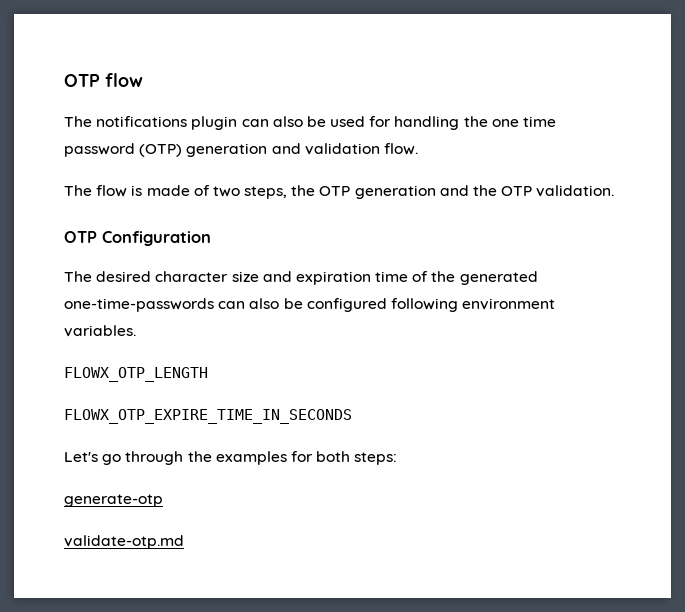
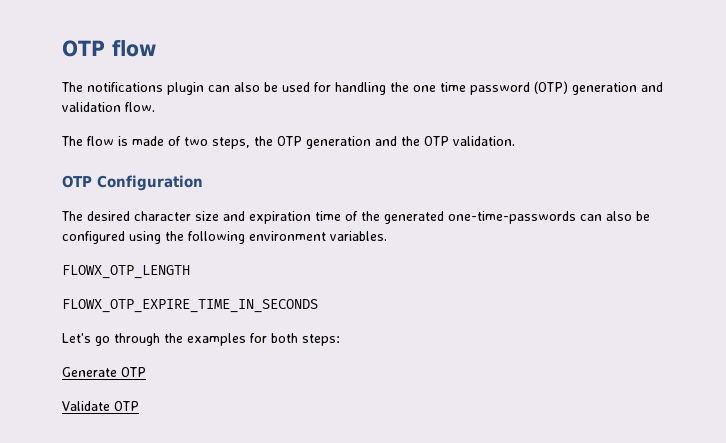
(387, 305) none -> [129,231,184,244] using the
[64,494,163,507] [64,535,184,549] generate-otp // validate-otp.md -> [62,367,146,377] [62,401,139,411] Generate OTP // Validate OTP

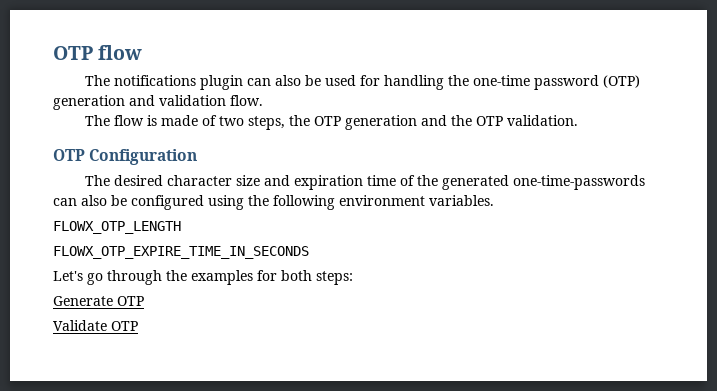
[413,82,466,92] one time -> [473,75,531,86] one-time

